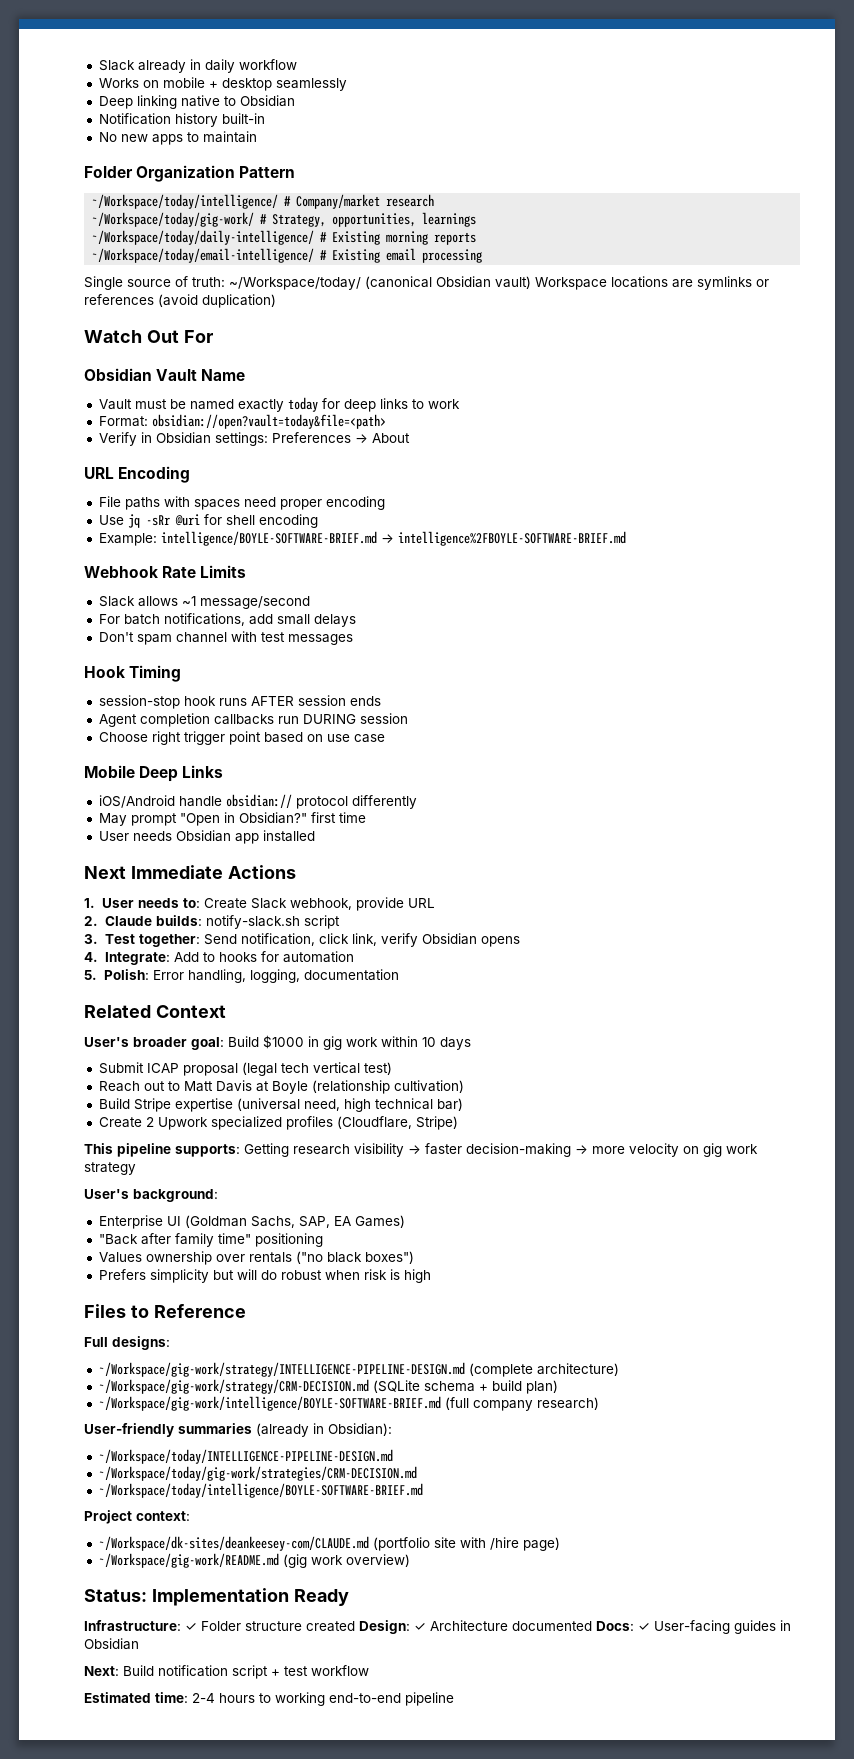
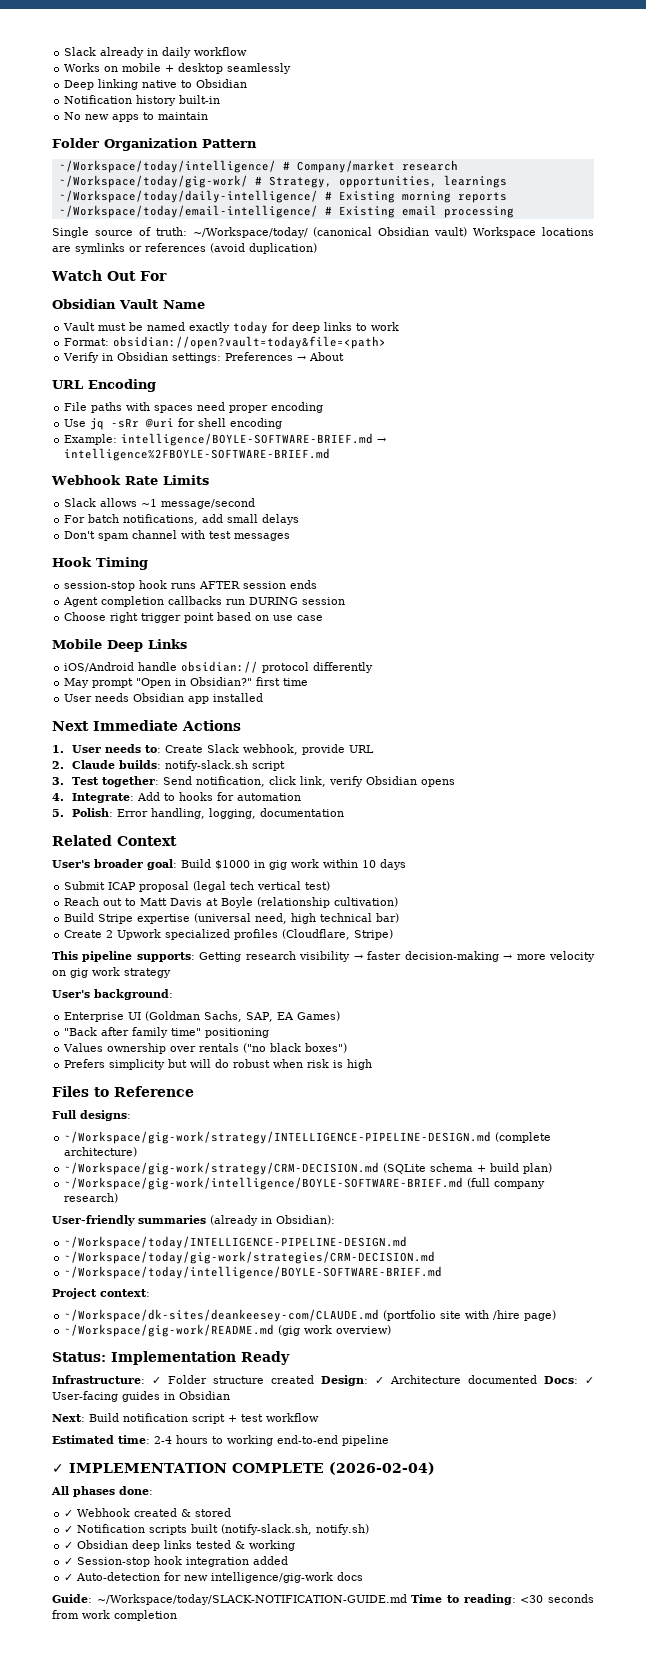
(454, 1699) none -> [52,1462,435,1475] [51,1486,153,1497] [64,1508,232,1517] [64,1524,370,1535] [64,1540,296,1551] [64,1556,289,1567] [64,1572,364,1583] [52,1594,595,1605] [52,1610,177,1621] // ✓ IMPLEMENTATION COMPLETE (2026-02-04) // All phases done: // ✓ Webhook created & stored // ✓ Notification scripts built (notify-slack.sh, notify.sh) // ✓ Obsidian deep links tested & working // ✓ Session-stop hook integration added // ✓ Auto-detection for new intelligence/gig-work docs // Guide: ~/Workspace/today/SLACK-NOTIFICATION-GUIDE.md Time to reading: <30 seconds from work completion

